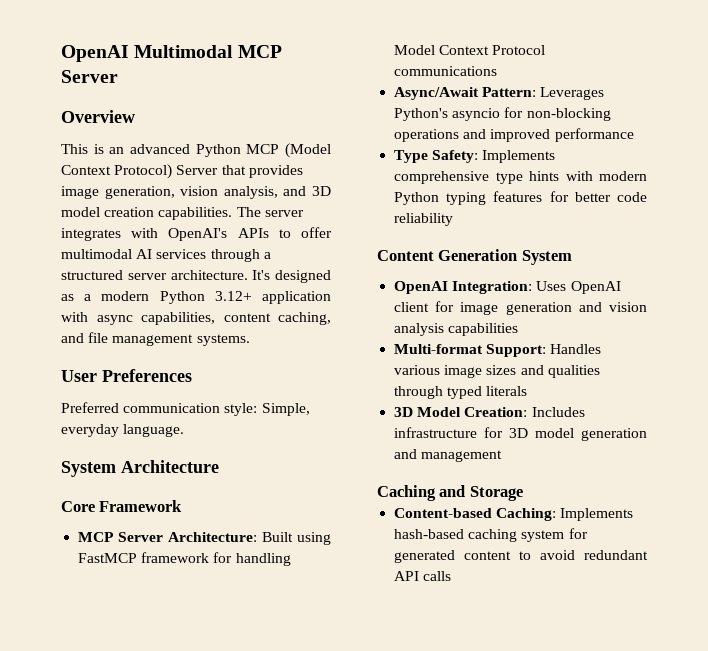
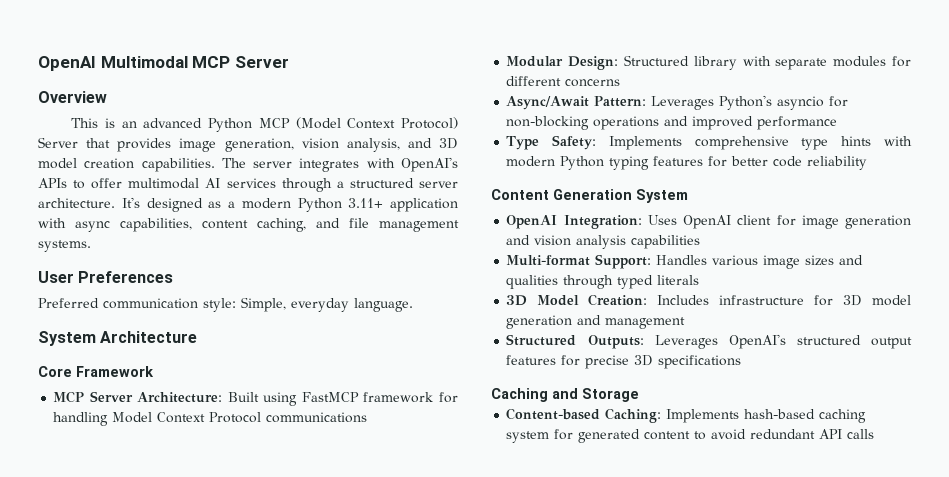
[214,291,252,301] 3.12+ -> [348,198,384,208] 3.11+
(498, 71) none -> [506,55,911,70] [506,76,621,87] // Modular Design: Structured library with separate modules for different concerns
(503, 456) none -> [506,334,912,349] [506,355,742,369] // Structured Outputs: Leverages OpenAI's structured output features for precise 3D specifications

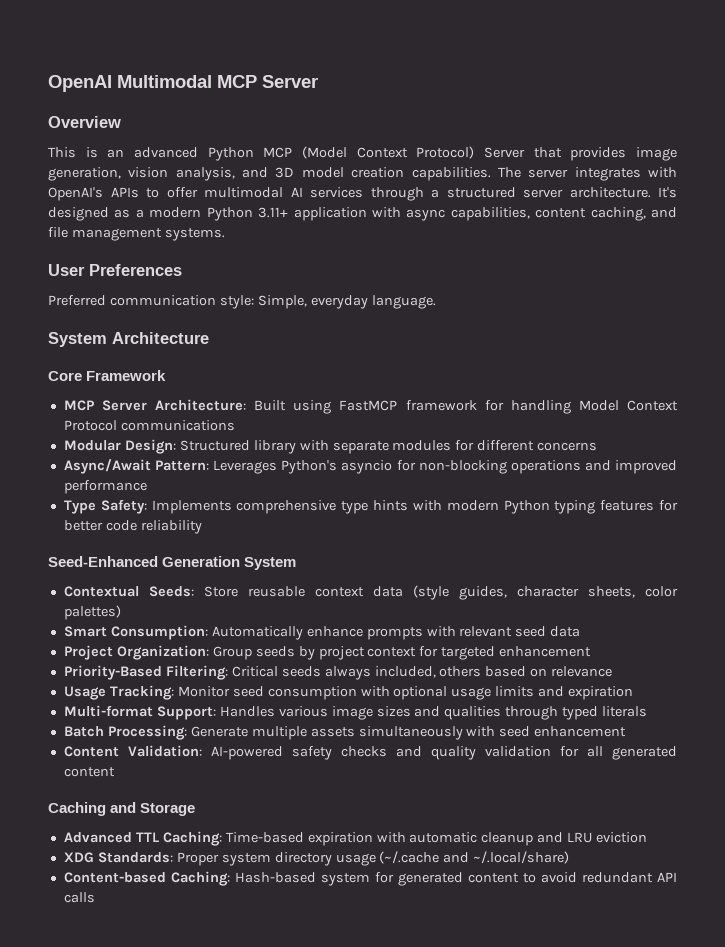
[491,189,549,200] Content -> [48,556,158,567] Seed-Enhanced
[506,215,911,229] [506,235,701,249] OpenAI Integration: Uses OpenAI client for image generation and vision analysis capabilities -> [63,585,678,600] [63,605,121,620] [63,625,581,640] [63,645,592,660] [63,665,613,680] [63,685,634,700] Contextual Seeds: Store reusable context data (style guides, character sheets, color palettes) // Smart Consumption: Automatically enhance prompts with relevant seed data // Project Organization: Group seeds by project context for targeted enhancement // Priority-Based Filtering: Critical seeds always included, others based on relevance // Usage Tracking: Monitor seed consumption with optional usage limits and expiration
[506,294,911,306] [506,315,686,329] [506,334,912,349] [506,355,742,369] [491,388,639,402] 3D Model Creation: Includes infrastructure for 3D model generation and management // Structured Outputs: Leverages OpenAI's structured output features for precise 3D specifications // Caching and Storage -> [63,725,627,740] [63,745,677,760] [63,767,115,777] [48,802,196,816] [63,831,648,846] [63,851,570,866] Batch Processing: Generate multiple assets simultaneously with seed enhancement // Content Validation: AI-powered safety checks and quality validation for all generated content // Caching and Storage // Advanced TTL Caching: Time-based expiration with automatic cleanup and LRU eviction // XDG Standards: Proper system directory usage (~/.cache and ~/.local/share)
[666,409,867,423] Implements hash-based caching -> [234,872,316,883] Hash-based

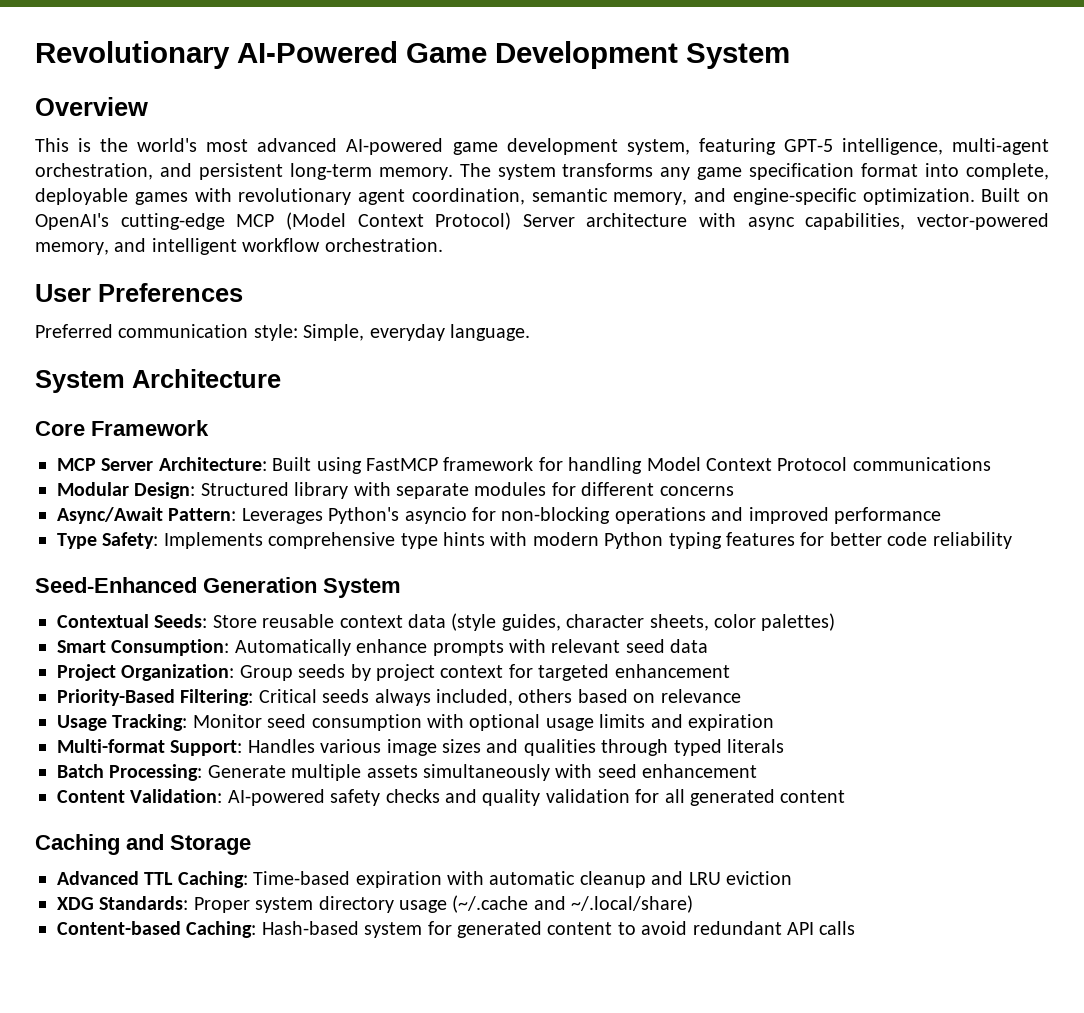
[48,75,318,92] [48,116,121,128] [48,147,254,161] OpenAI Multimodal MCP Server // Overview // This is an advanced Python -> [35,41,790,69] [35,97,148,116] [35,138,1049,155] [35,163,1049,180] [35,188,1049,205] [35,213,225,230] Revolutionary AI-Powered Game Development System // Overview // This is the world's most advanced AI-powered game development system, featuring GPT-5 intelligence, multi-agent orchestration, and persistent long-term memory. The system transforms any game specification format into complete, deployable games with revolutionary agent coordination, semantic memory, and engine-specific optimization. Built on OpenAI's cutting-edge
[533,147,677,161] [48,167,677,181] [48,187,677,201] [48,207,677,221] [48,227,225,241] that provides image generation, vision analysis, and 3D model creation capabilities. The server integrates with OpenAI's APIs to offer multimodal AI services through a structured server architecture. It's designed as a modern Python 3.11+ application with async capabilities, content caching, and file management systems. -> [586,213,1049,230] [35,238,443,255] architecture with async capabilities, vector-powered memory, and intelligent workflow orchestration.

